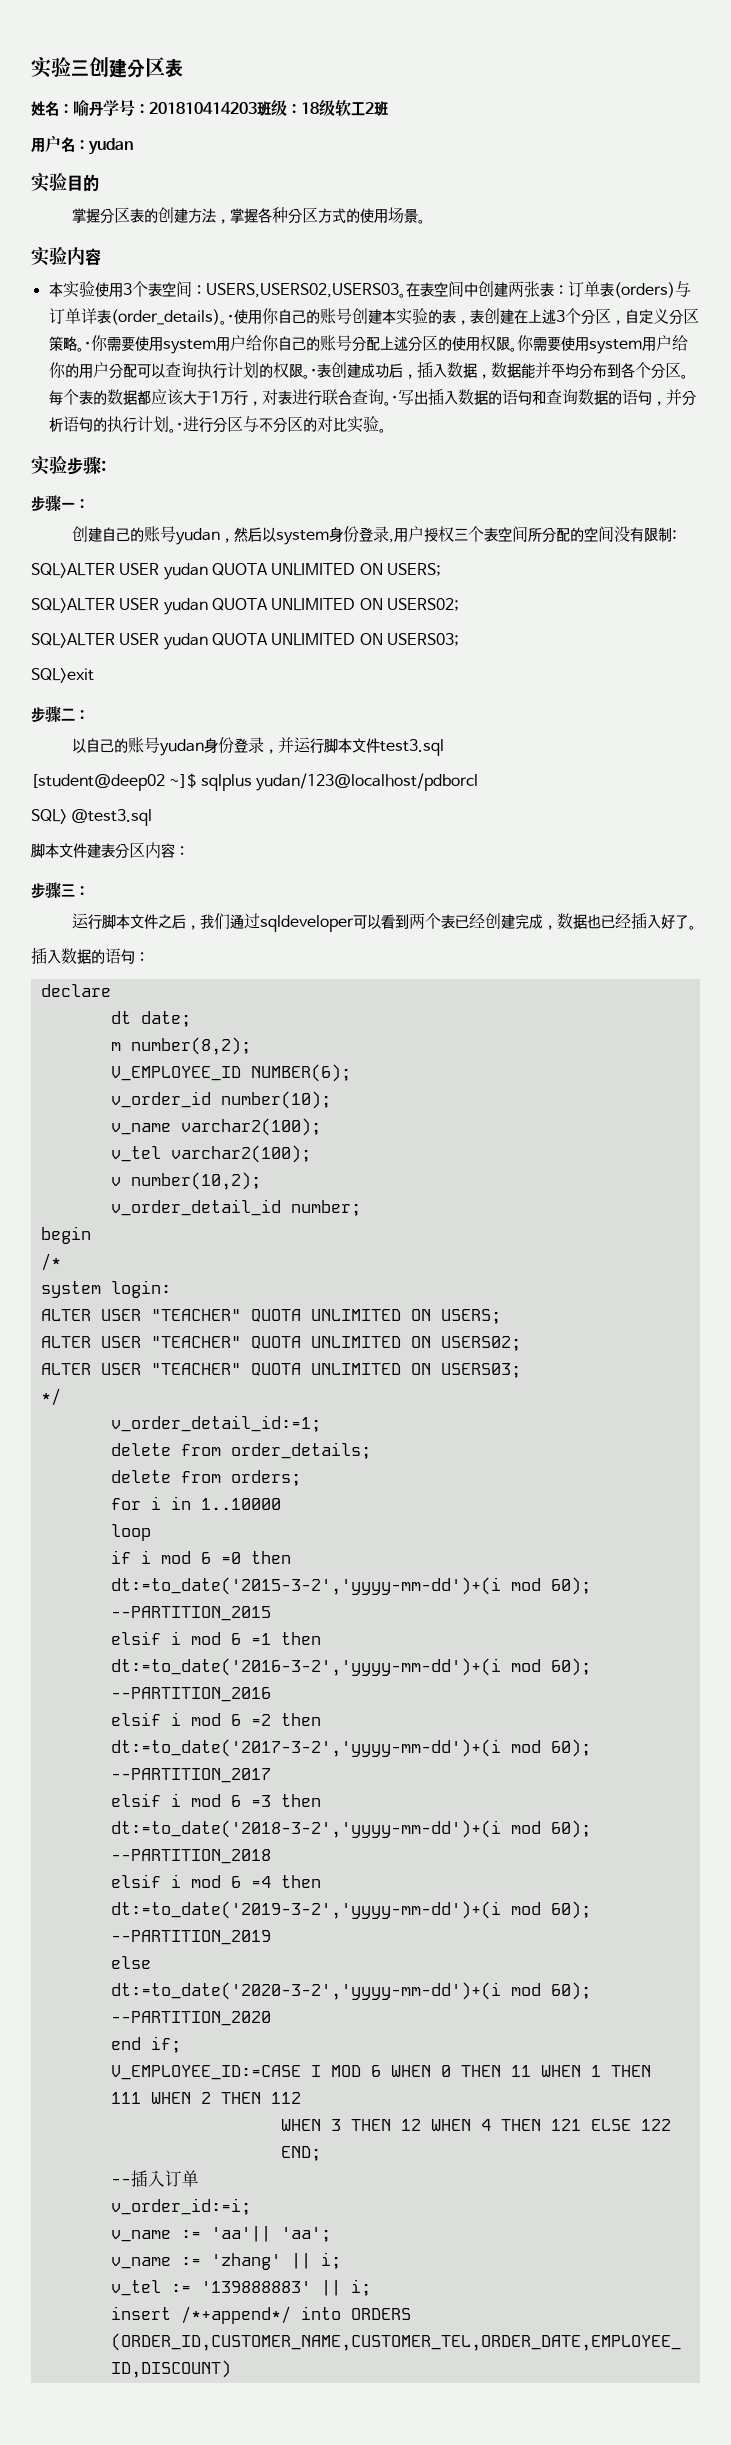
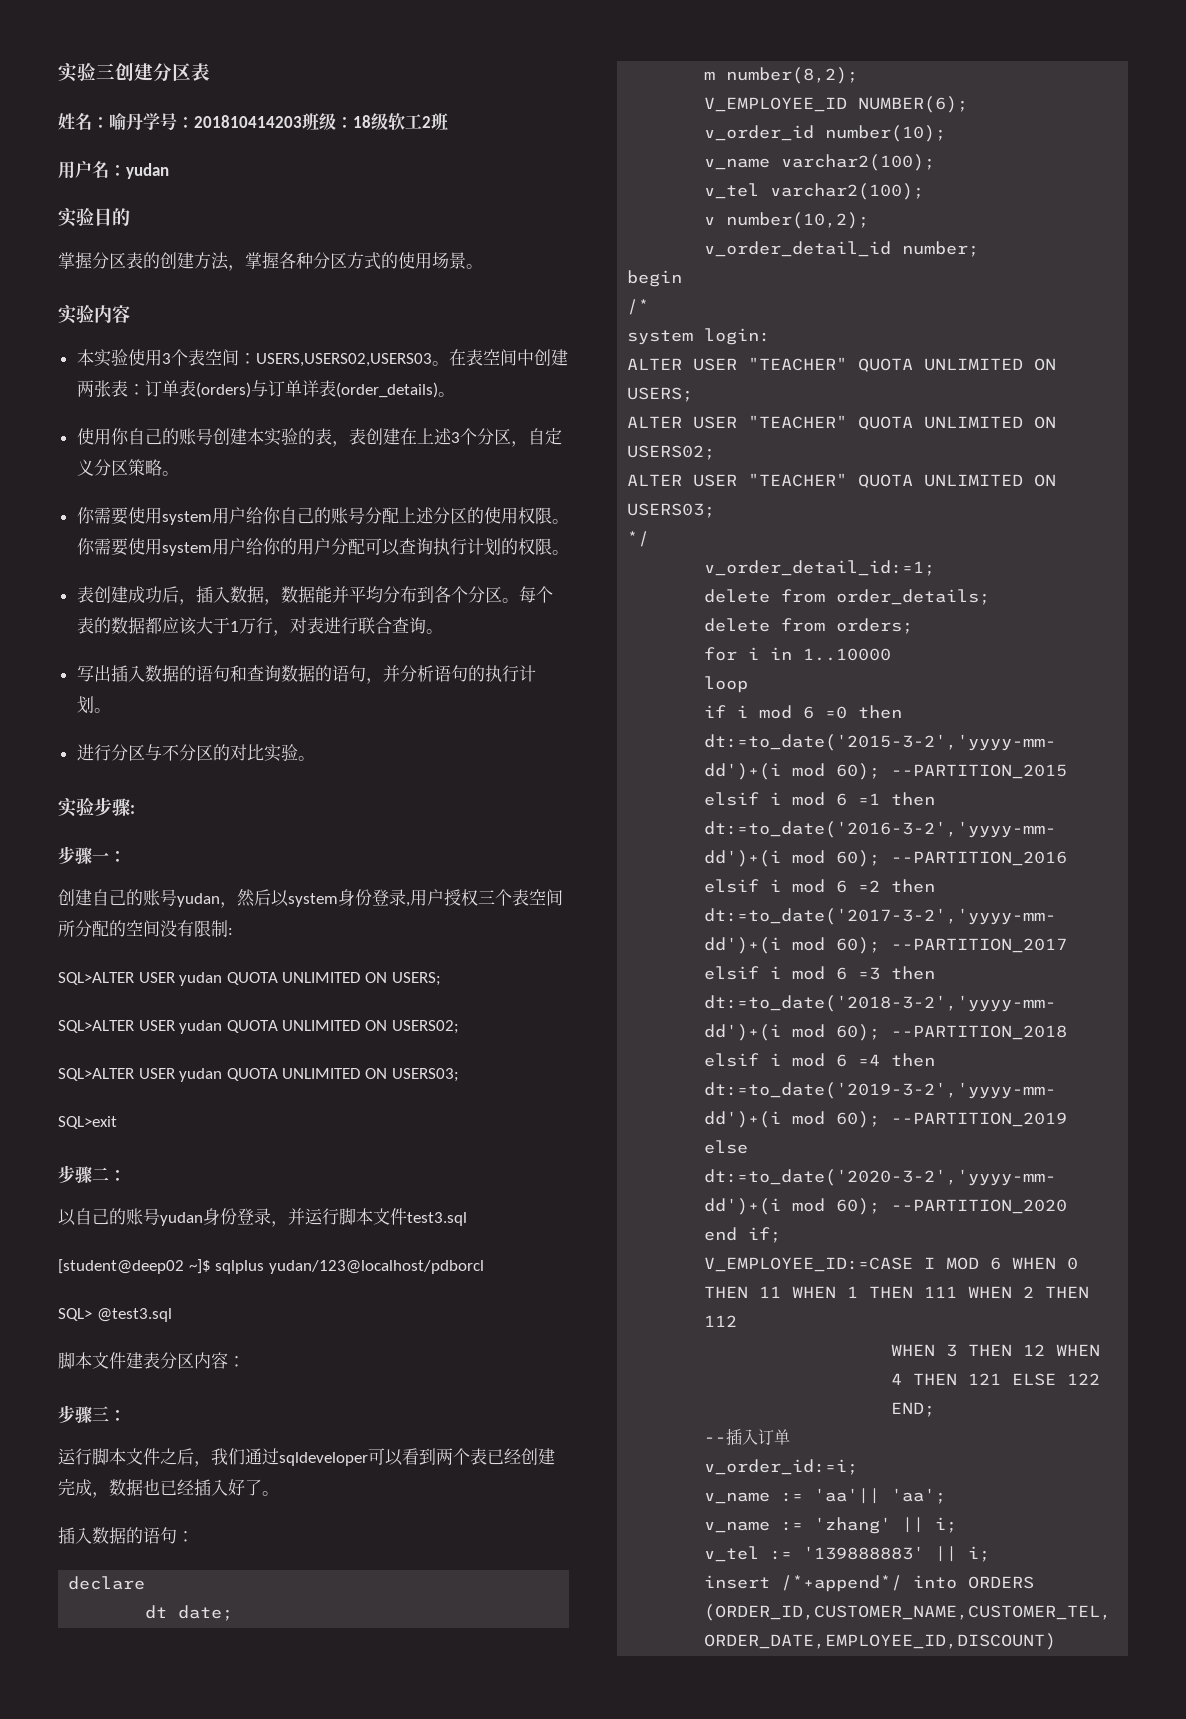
[226,314,234,322] · -> (455, 394) //
[83,341,91,349] · -> (179, 473) //
[309,368,317,376] · -> (569, 552) //
[390,395,398,403] · -> (443, 631) //
[175,422,183,430] · -> (111, 710) //

